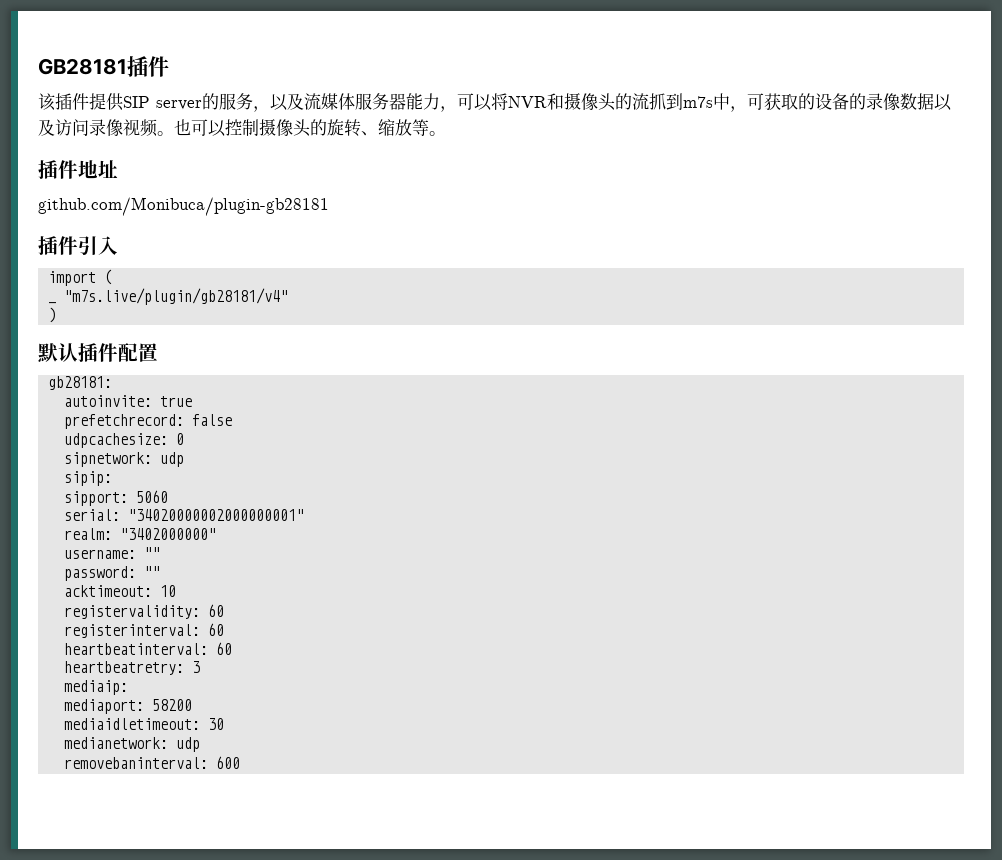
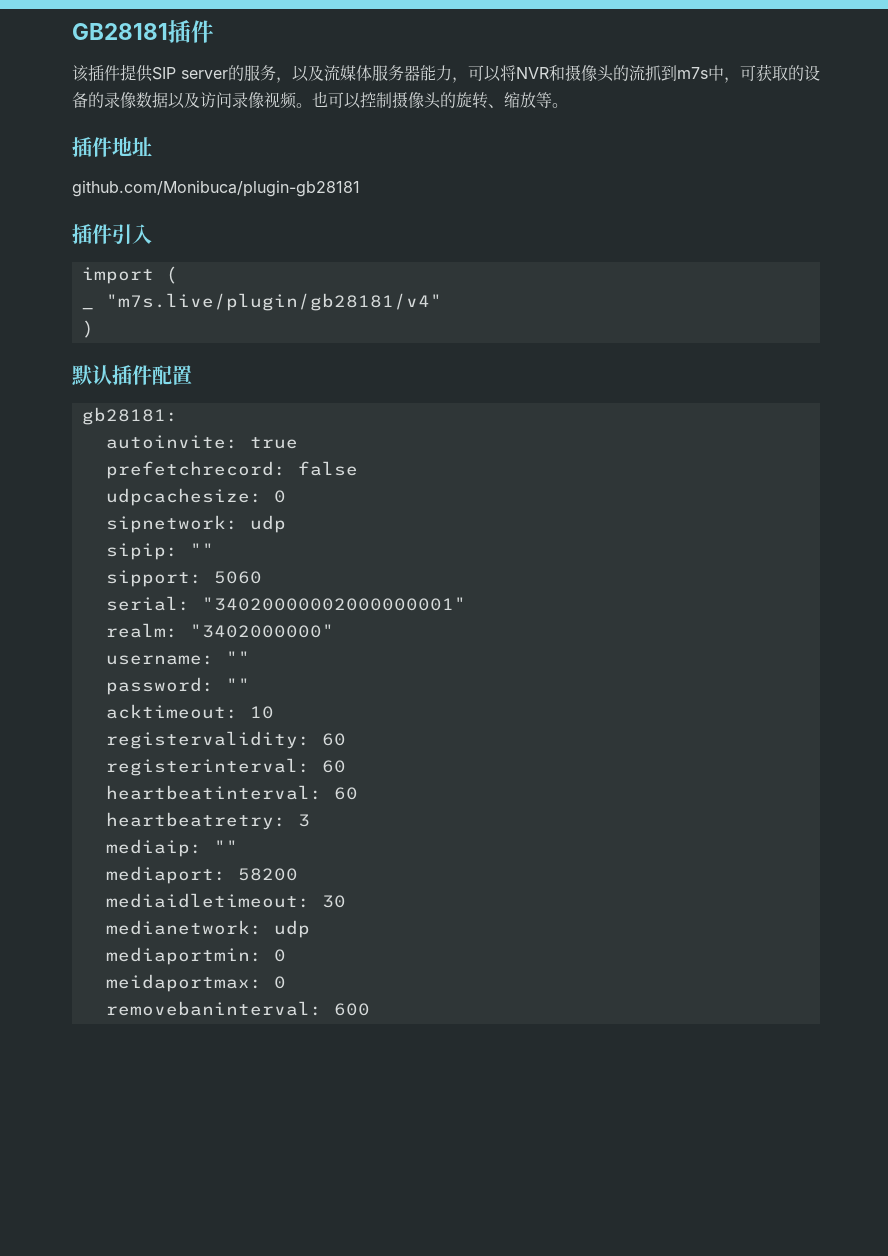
(113, 478) none -> [189,543,214,556] ""
(129, 687) none -> [213,840,238,853] ""
(201, 744) none -> [105,947,286,965] [105,974,286,992] // mediaportmin: 0 // meidaportmax: 0

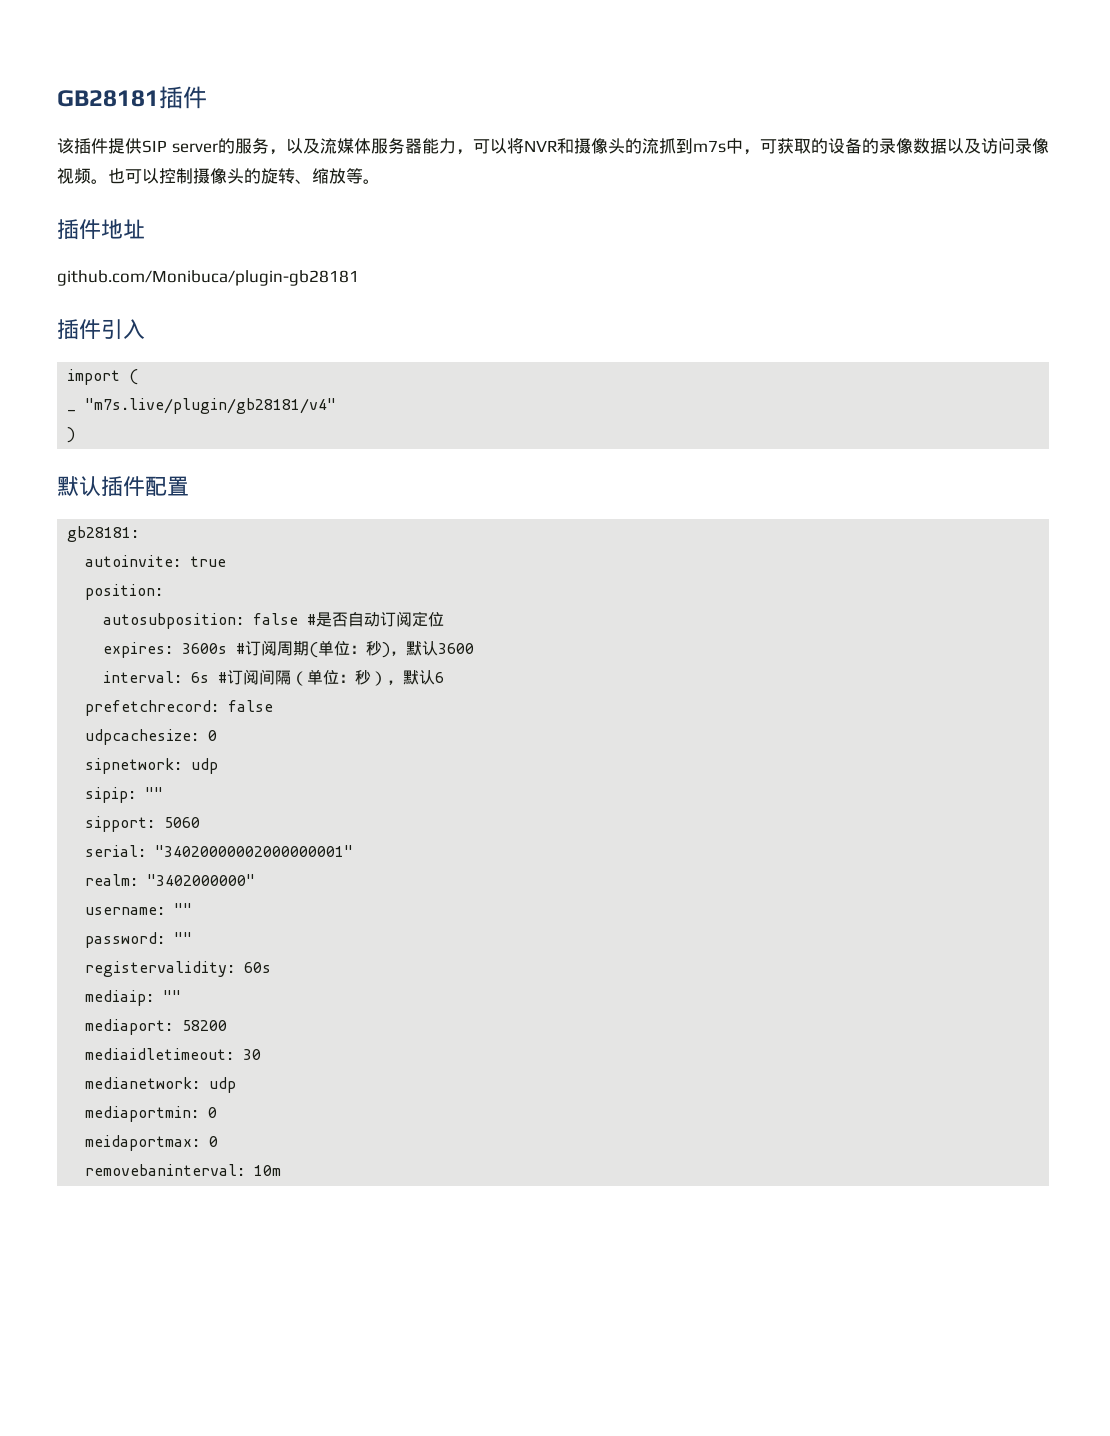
(298, 443) none -> [85,584,164,600] [103,611,445,629] [103,640,475,658] [103,669,445,686] // position: // autosubposition: false #是否自动订阅定位 // expires: 3600s #订阅周期(单位：秒)，默认3600 // interval: 6s #订阅间隔（单位：秒），默认6
[105,704,274,719] // acktimeout: 10 -> (193, 938) none
[321,733,346,746] [105,758,346,776] [105,785,358,800] [105,812,310,830] 60 // registerinterval: 60 // heartbeatinterval: 60 // heartbeatretry: 3 -> [244,962,272,973] 60s
[333,1003,370,1016] 600 -> [254,1165,282,1176] 10m

